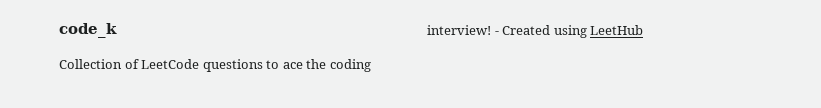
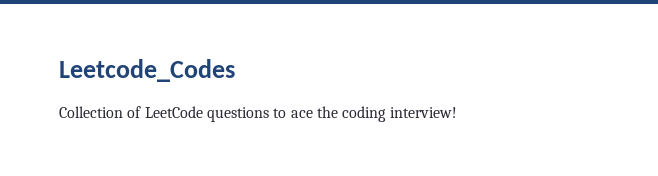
[59,23,117,38] code_k -> [59,59,235,82] Leetcode_Codes
[494,25,644,38] - Created using LeetHub -> (457, 112) none

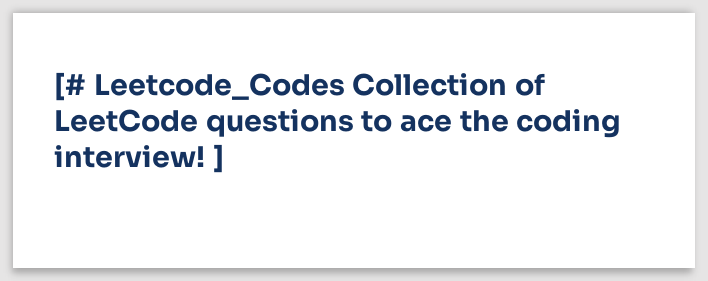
(59, 70) none -> [54,72,86,101] [#
(235, 70) // -> (345, 86) none
(457, 112) none -> [212,144,224,173] ]

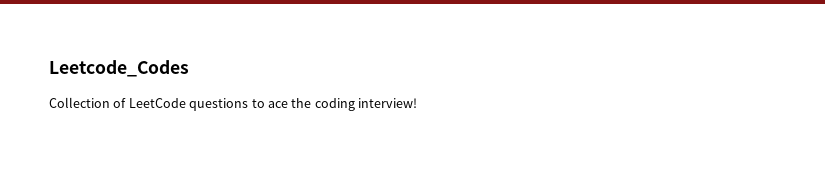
[54,72,86,101] [# -> (49, 68) none
(345, 86) none -> (189, 68) //
[212,144,224,173] ] -> (417, 103) none

